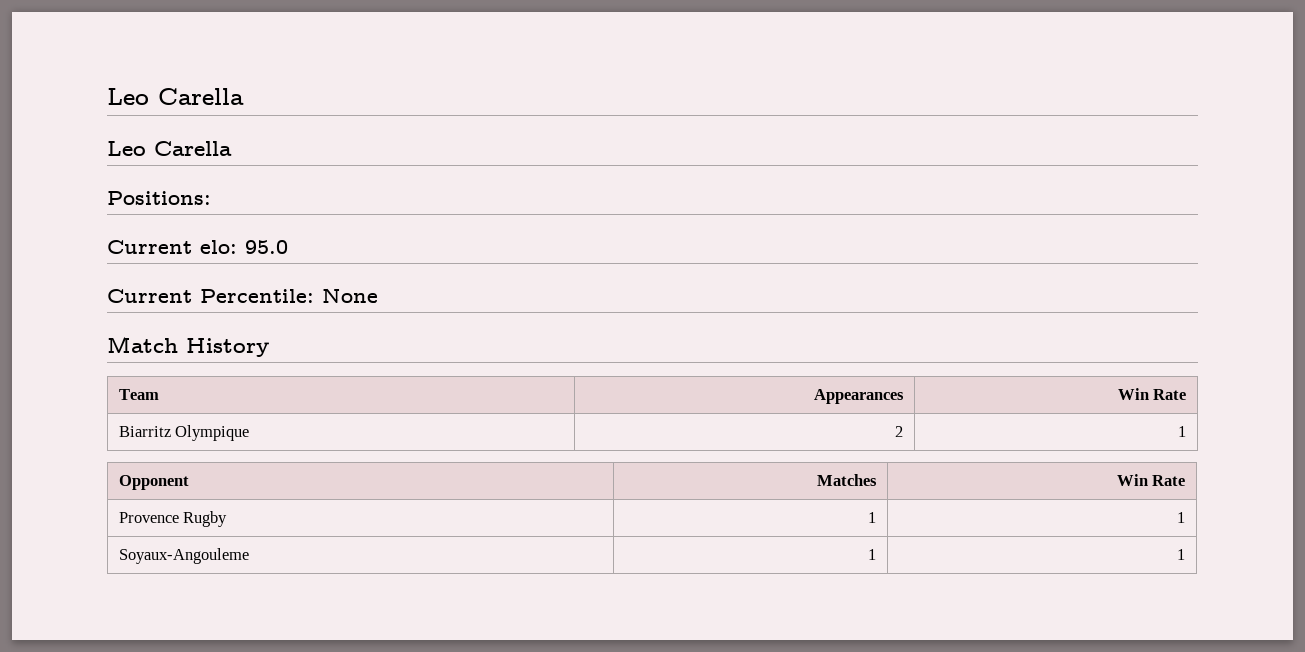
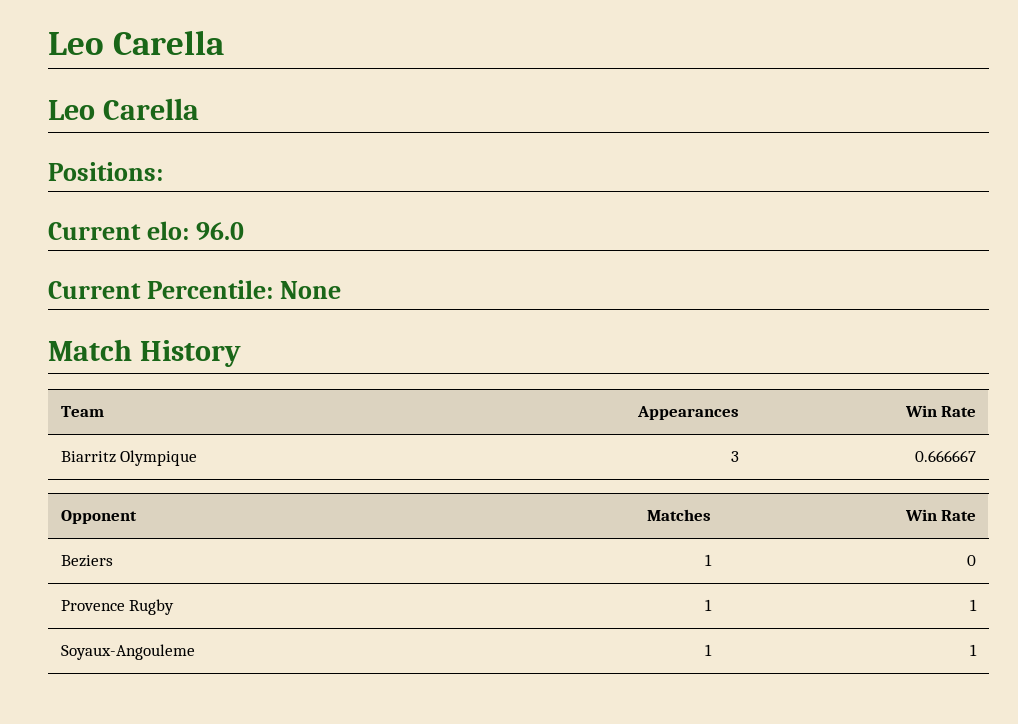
[245,240,288,254] 95.0 -> [195,222,244,240] 96.0
[895,426,904,437] [1178,426,1187,437] 2 | 1 -> [731,451,740,462] [915,450,977,462] 3 | 0.666667
(1186, 480) none -> [60,555,113,567] [705,554,713,566] [967,555,977,566] // Beziers | 1 | 0

